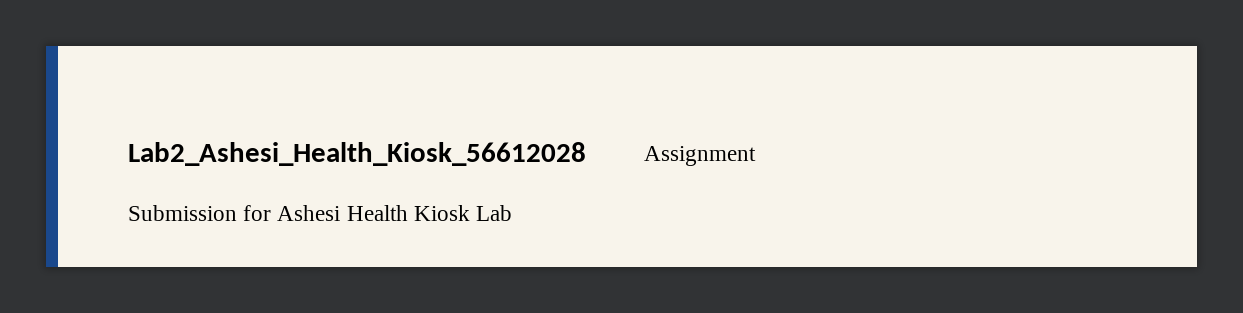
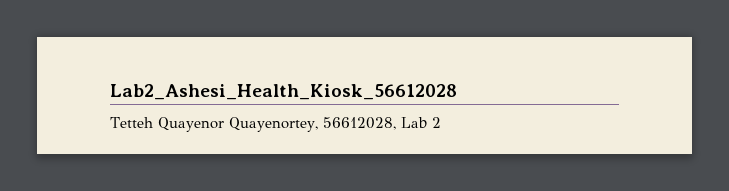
[128,205,513,221] [644,146,756,166] Submission for Ashesi Health Kiosk Lab Assignment -> [110,117,441,132] Tetteh Quayenor Quayenortey, 56612028, Lab 2

